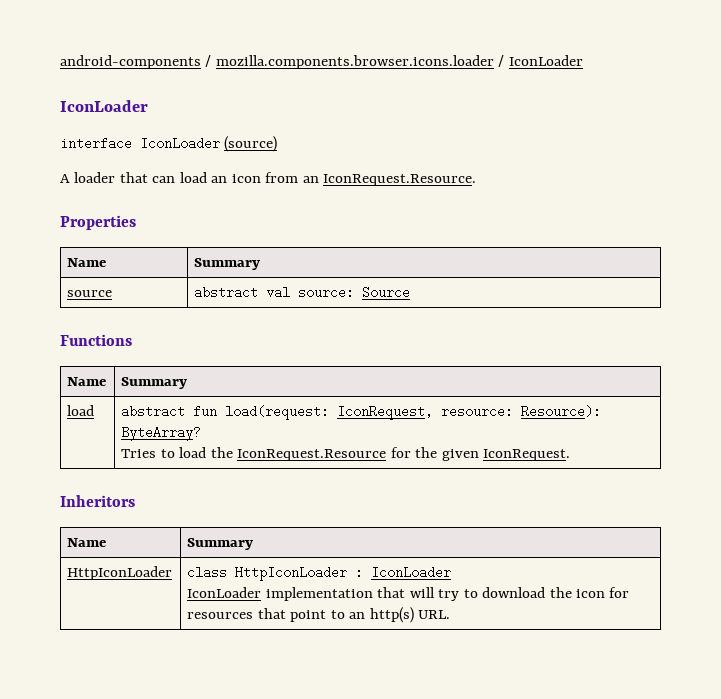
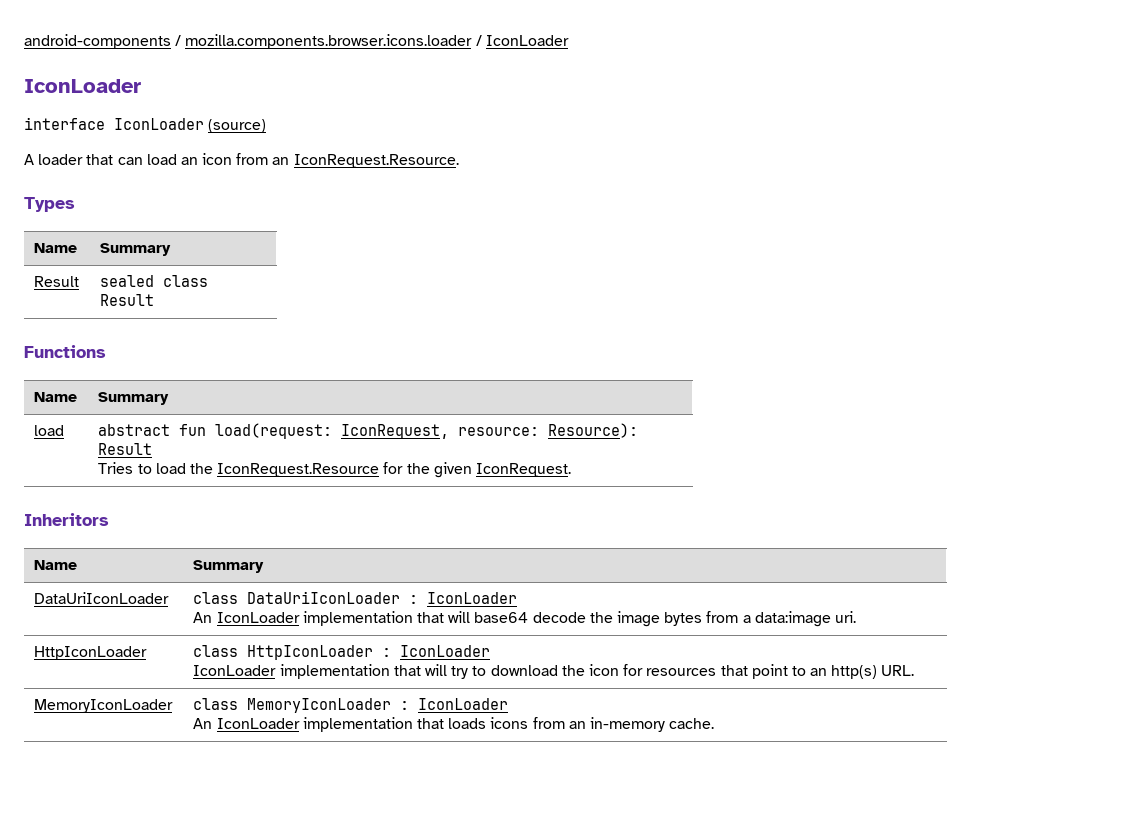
[60,215,136,230] [67,258,107,267] [194,258,261,270] [67,290,113,297] [194,286,411,299] Properties // Name | Summary // source | abstract val source: Source -> [24,197,75,212] [34,243,78,253] [100,243,172,256] [34,276,80,287] [100,275,209,287] [100,294,155,306] Types // Name | Summary // Result | sealed class Result
[121,426,202,441] ByteArray? -> [98,443,153,455] Result
(254, 544) none -> [34,592,170,604] [193,591,518,604] [193,611,856,627] // DataUriIconLoader | class DataUriIconLoader : IconLoader // An IconLoader implementation that will base64 decode the image bytes from a data:image uri.
(451, 614) none -> [34,699,174,713] [193,698,509,713] [193,717,715,732] // MemoryIconLoader | class MemoryIconLoader : IconLoader // An IconLoader implementation that loads icons from an in-memory cache.

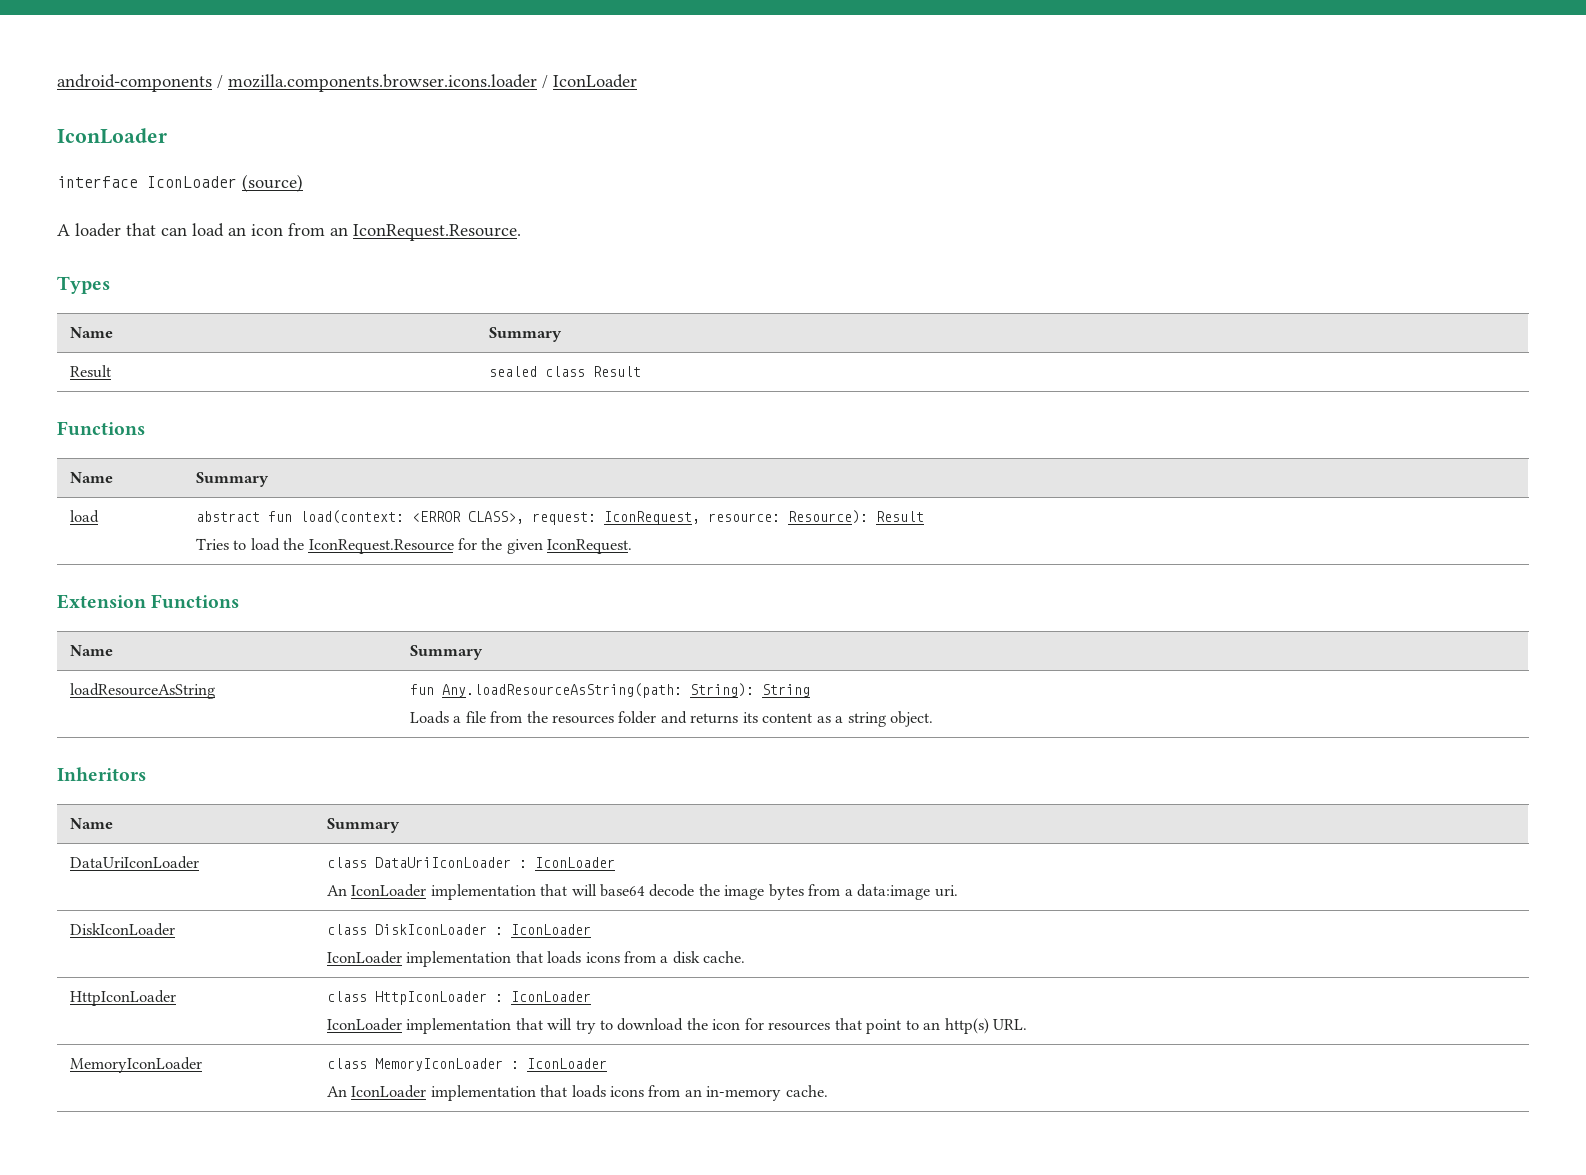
[215,423,333,439] load(request: -> [299,510,596,525] load(context: <ERROR CLASS>, request:
(571, 470) none -> [57,594,240,609] [69,645,113,656] [409,645,483,660] [69,683,215,699] [409,683,810,698] [409,711,934,727] // Extension Functions // Name | Summary // loadResourceAsString | fun Any.loadResourceAsString(path: String): String // Loads a file from the resources folder and returns its content as a string object.
(856, 617) none -> [69,923,175,936] [326,924,591,935] [326,951,746,967] // DiskIconLoader | class DiskIconLoader : IconLoader // IconLoader implementation that loads icons from a disk cache.

